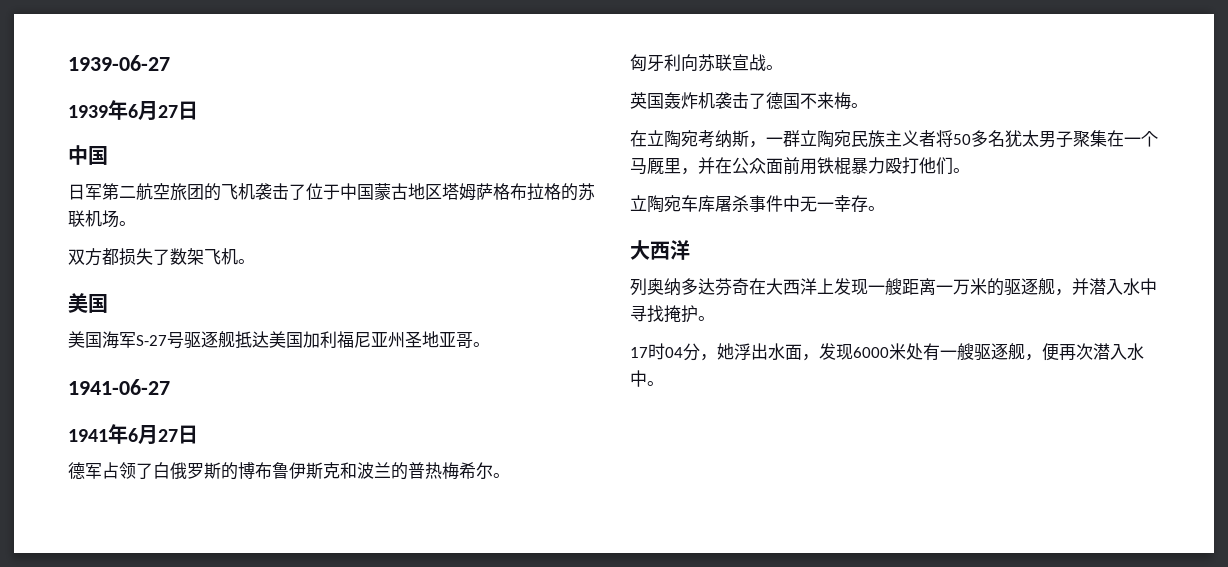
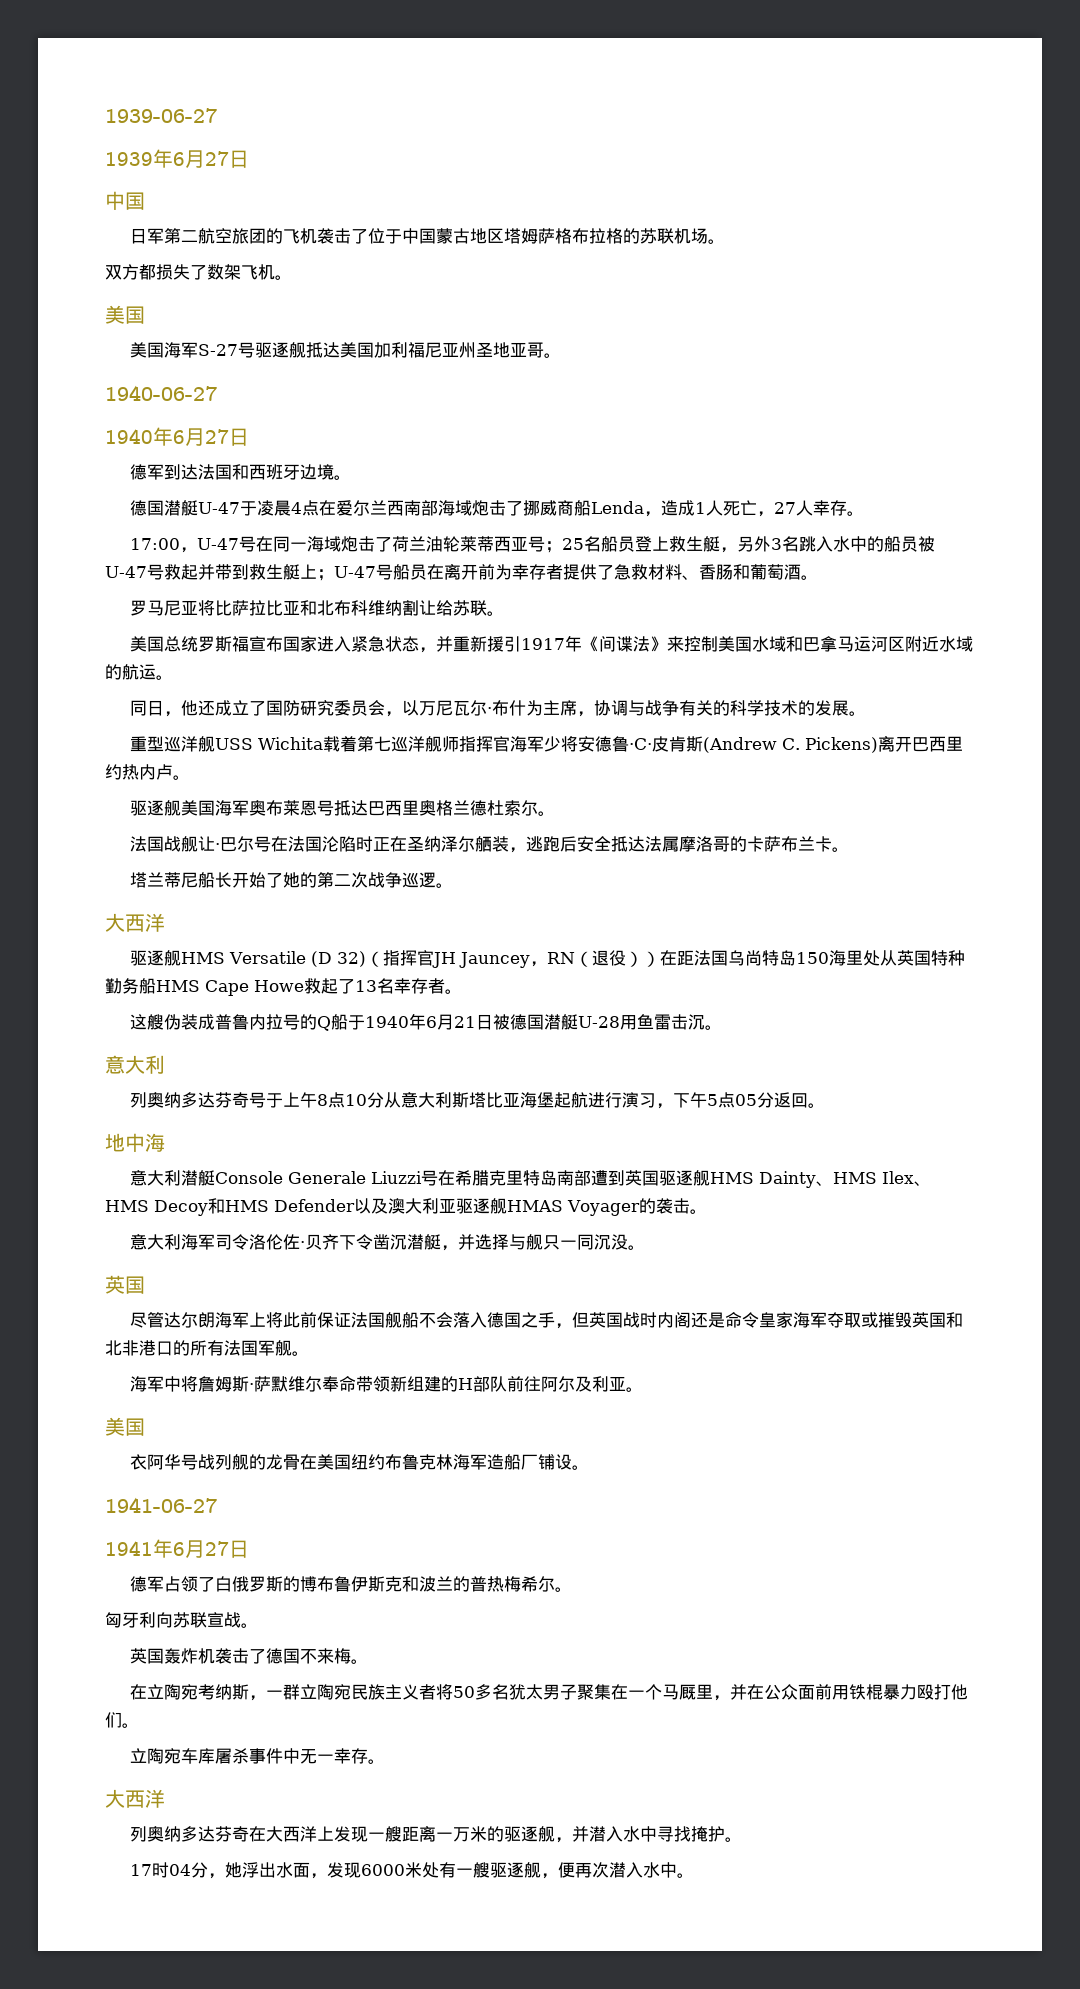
(490, 344) none -> [105,385,217,401] [105,427,249,446] [130,464,352,480] [130,500,865,517] [130,536,936,553] [105,564,818,581] [130,600,505,616] [130,635,974,653] [105,664,173,680] [130,700,867,717] [130,736,964,753] [105,764,190,780] [130,800,556,816] [130,836,850,853] [130,872,454,888] [105,913,165,932] [130,950,966,968] [105,978,462,996] [130,1013,723,1031] [105,1055,165,1074] [130,1092,826,1109] [105,1133,165,1152] [130,1170,932,1188] [105,1198,707,1216] [130,1234,646,1251] [105,1275,145,1294] [130,1312,964,1329] [105,1340,309,1356] [130,1376,644,1392] [105,1417,145,1436] [130,1454,590,1470] // 1940-06-27 // 1940年6月27日 // 德军到达法国和西班牙边境。 // 德国潜艇U-47于凌晨4点在爱尔兰西南部海域炮击了挪威商船Lenda，造成1人死亡，27人幸存。 // 17:00，U-47号在同一海域炮击了荷兰油轮莱蒂西亚号；25名船员登上救生艇，另外3名跳入水中的船员被U-47号救起并带到救生艇上；U-47号船员在离开前为幸存者提供了急救材料、香肠和葡萄酒。 // 罗马尼亚将比萨拉比亚和北布科维纳割让给苏联。 // 美国总统罗斯福宣布国家进入紧急状态，并重新援引1917年《间谍法》来控制美国水域和巴拿马运河区附近水域的航运。 // 同日，他还成立了国防研究委员会，以万尼瓦尔·布什为主席，协调与战争有关的科学技术的发展。 // 重型巡洋舰USS Wichita载着第七巡洋舰师指挥官海军少将安德鲁·C·皮肯斯(Andrew C. Pickens)离开巴西里约热内卢。 // 驱逐舰美国海军奥布莱恩号抵达巴西里奥格兰德杜索尔。 // 法国战舰让·巴尔号在法国沦陷时正在圣纳泽尔舾装，逃跑后安全抵达法属摩洛哥的卡萨布兰卡。 // 塔兰蒂尼船长开始了她的第二次战争巡逻。 // 大西洋 // 驱逐舰HMS Versatile (D 32)（指挥官JH Jauncey，RN（退役））在距法国乌尚特岛150海里处从英国特种勤务船HMS Cape Howe救起了13名幸存者。 // 这艘伪装成普鲁内拉号的Q船于1940年6月21日被德国潜艇U-28用鱼雷击沉。 // 意大利 // 列奥纳多达芬奇号于上午8点10分从意大利斯塔比亚海堡起航进行演习，下午5点05分返回。 // 地中海 // 意大利潜艇Console Generale Liuzzi号在希腊克里特岛南部遭到英国驱逐舰HMS Dainty、HMS Ilex、HMS Decoy和HMS Defender以及澳大利亚驱逐舰HMAS Voyager的袭击。 // 意大利海军司令洛伦佐·贝齐下令凿沉潜艇，并选择与舰只一同沉没。 // 英国 // 尽管达尔朗海军上将此前保证法国舰船不会落入德国之手，但英国战时内阁还是命令皇家海军夺取或摧毁英国和北非港口的所有法国军舰。 // 海军中将詹姆斯·萨默维尔奉命带领新组建的H部队前往阿尔及利亚。 // 美国 // 衣阿华号战列舰的龙骨在美国纽约布鲁克林海军造船厂铺设。

